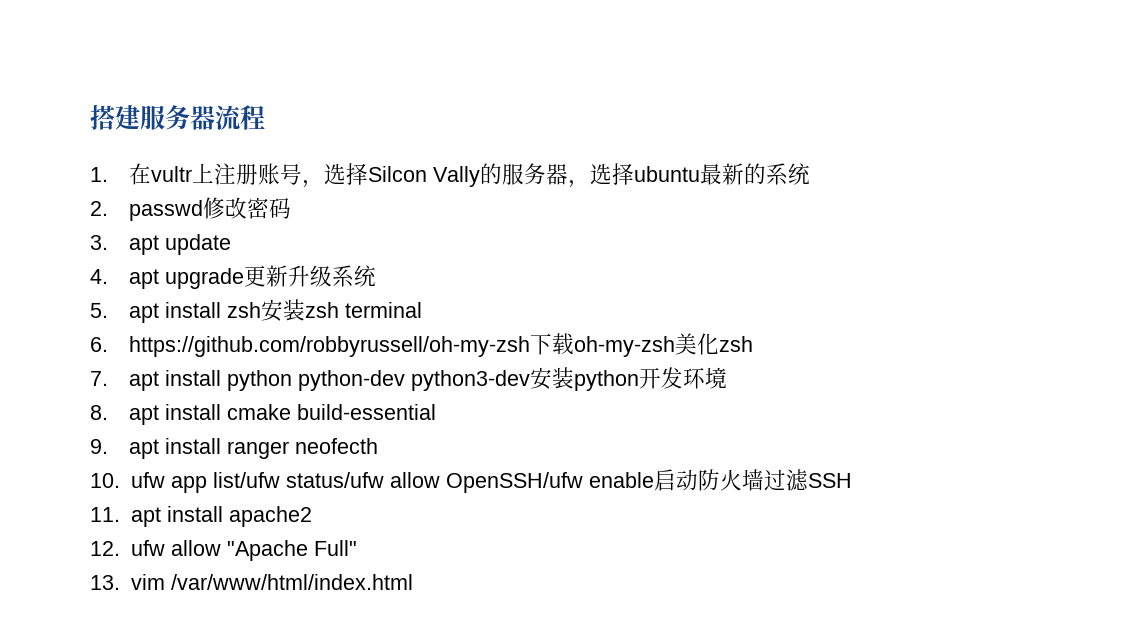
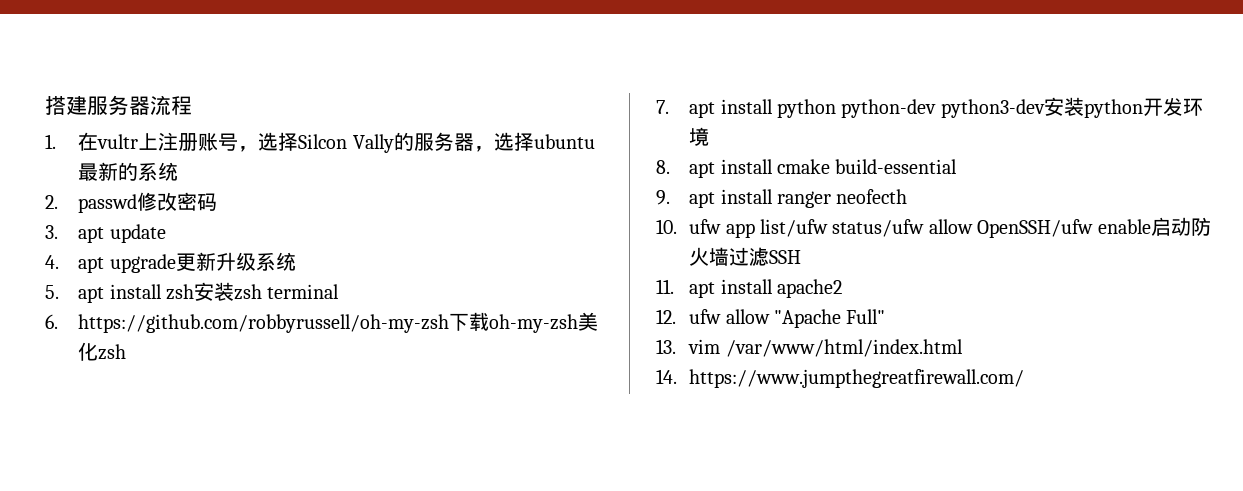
(413, 582) none -> [656,369,1025,388] // 14. https://www.jumpthegreatfirewall.com/

